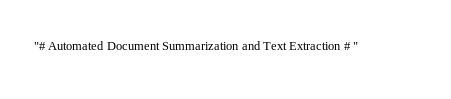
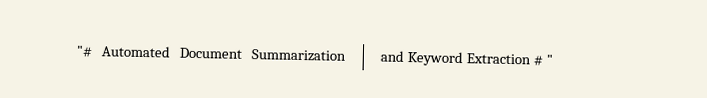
[262,42,287,50] Text -> [406,51,463,67] Keyword

